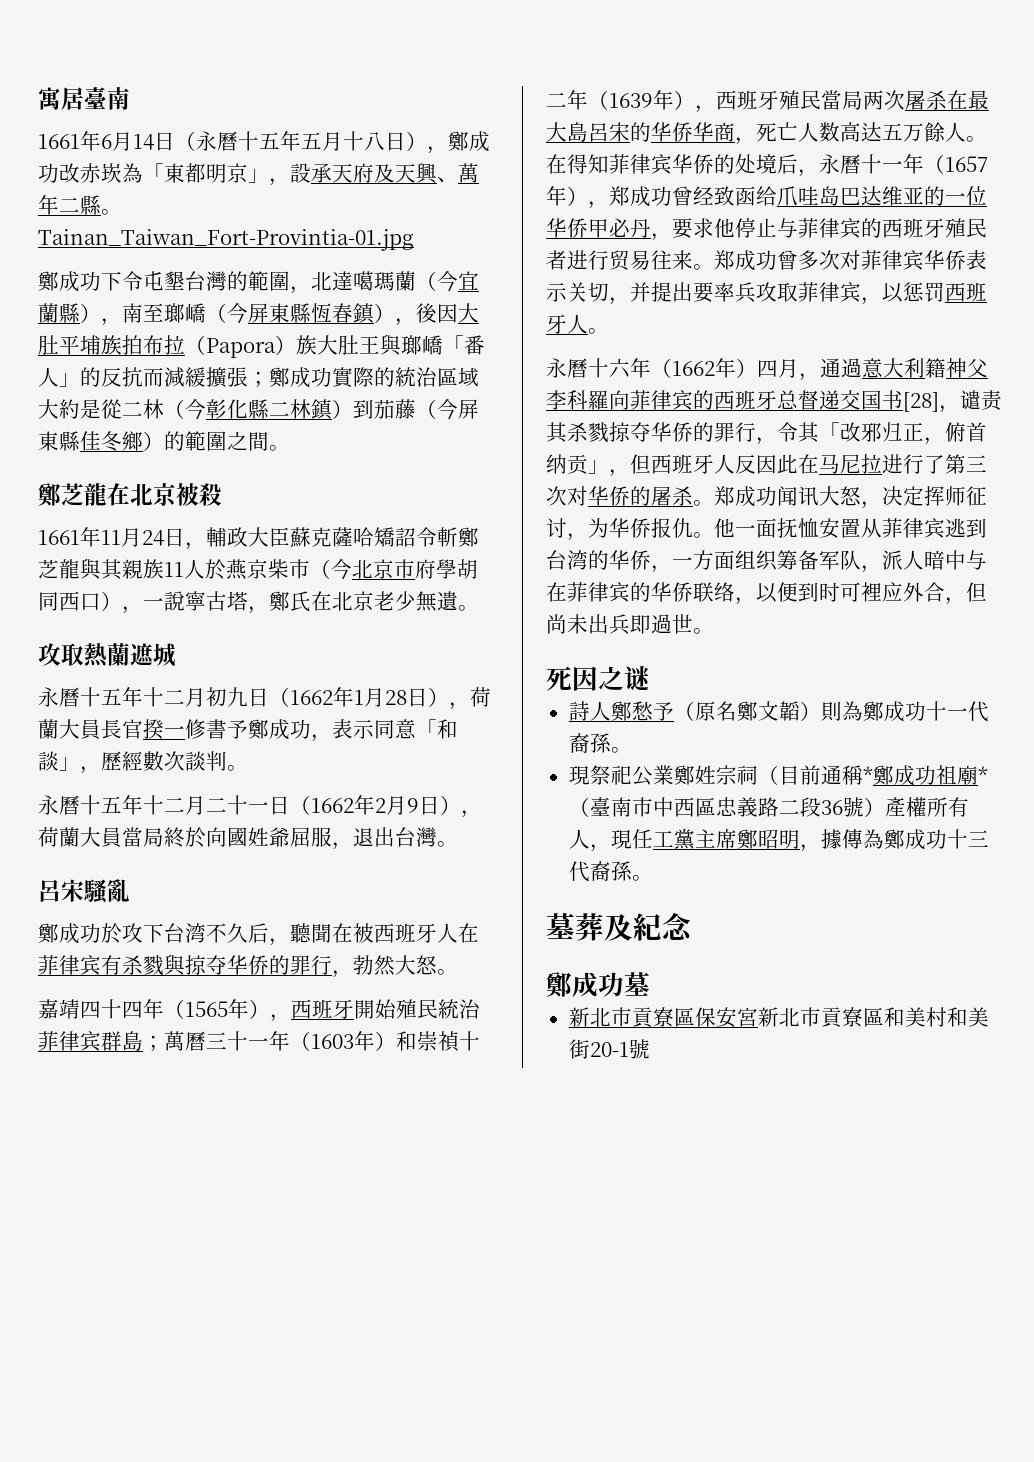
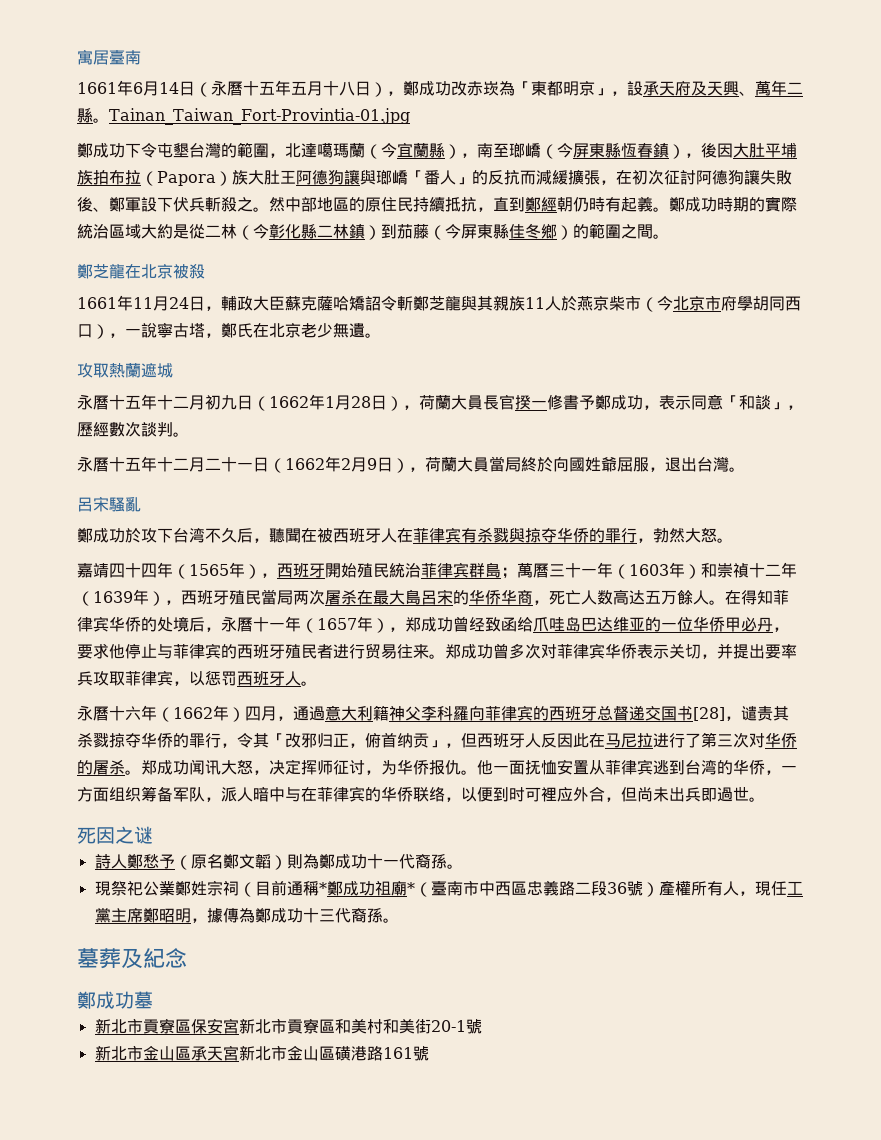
(380, 345) none -> [296,169,360,185] 阿德狗讓
[248,367,395,388] ；鄭成功實際的 -> [600,169,792,185] [77,196,797,212] ，在初次征討阿德狗讓失敗後、鄭軍設下伏兵斬殺之。然中部地區的原住民持續抵抗，直到鄭經朝仍時有起義。鄭成功時期的實際
(650, 1049) none -> [94,1045,429,1061] // 新北市金山區承天宮新北市金山區磺港路161號

